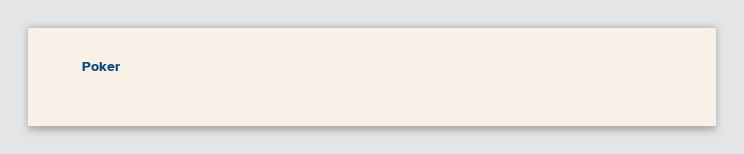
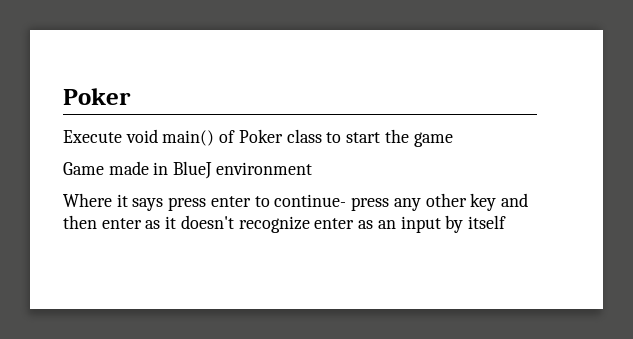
[82,62,120,71] Poker -> [63,88,131,105] [63,129,453,147] [63,161,312,179] [63,193,528,211] [63,215,506,233] Poker // Execute void main() of Poker class to start the game // Game made in BlueJ environment // Where it says press enter to continue- press any other key and then enter as it doesn't recognize enter as an input by itself

